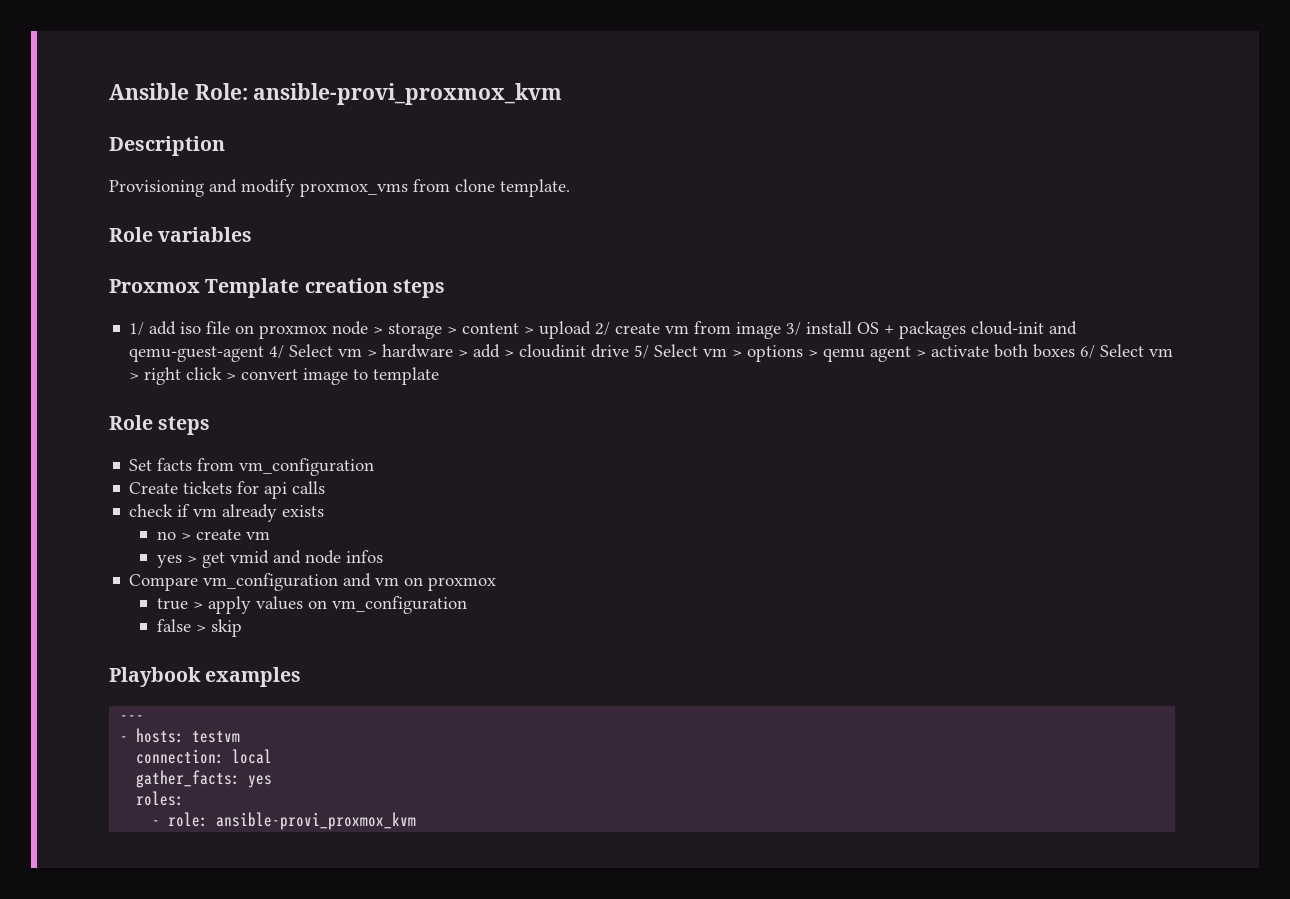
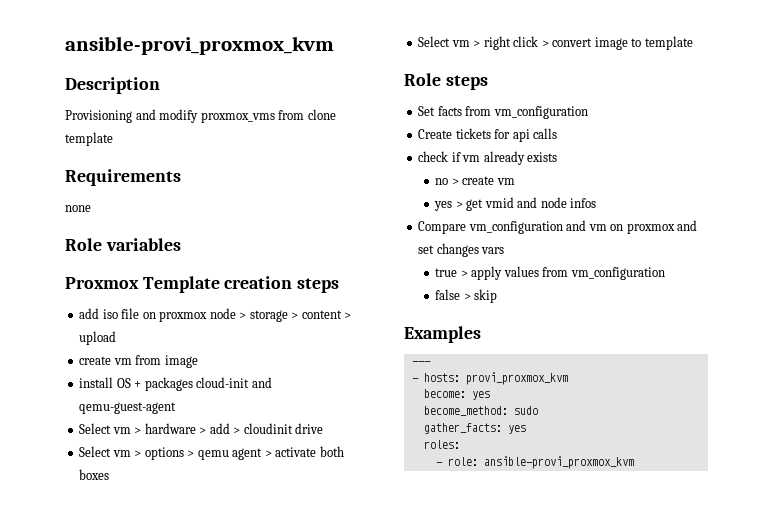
[109,83,248,100] Ansible Role: -> (65, 45) none
[500,179,570,197] template. -> [65,132,113,146] [65,169,181,186] [65,205,91,212] template // Requirements // none
[129,322,145,336] 1/ -> (340, 285) none
[595,322,611,336] 2/ -> (117, 338) //
[786,322,802,336] 3/ -> (198, 361) //
[269,345,285,359] 4/ -> (177, 408) //
[634,345,650,359] 5/ -> (324, 428) //
[1080,345,1096,359] 6/ -> (110, 474) //
(497, 584) none -> [677,220,698,231] [418,243,505,257] and set changes vars
[307,600,327,609] on -> [542,267,569,277] from
[109,667,302,687] Playbook examples -> [404,326,481,343] Examples
[192,731,241,743] [136,749,273,764] testvm // connection: local -> [465,372,568,385] [423,389,490,400] [423,406,538,416] provi_proxmox_kvm // become: yes // become_method: sudo

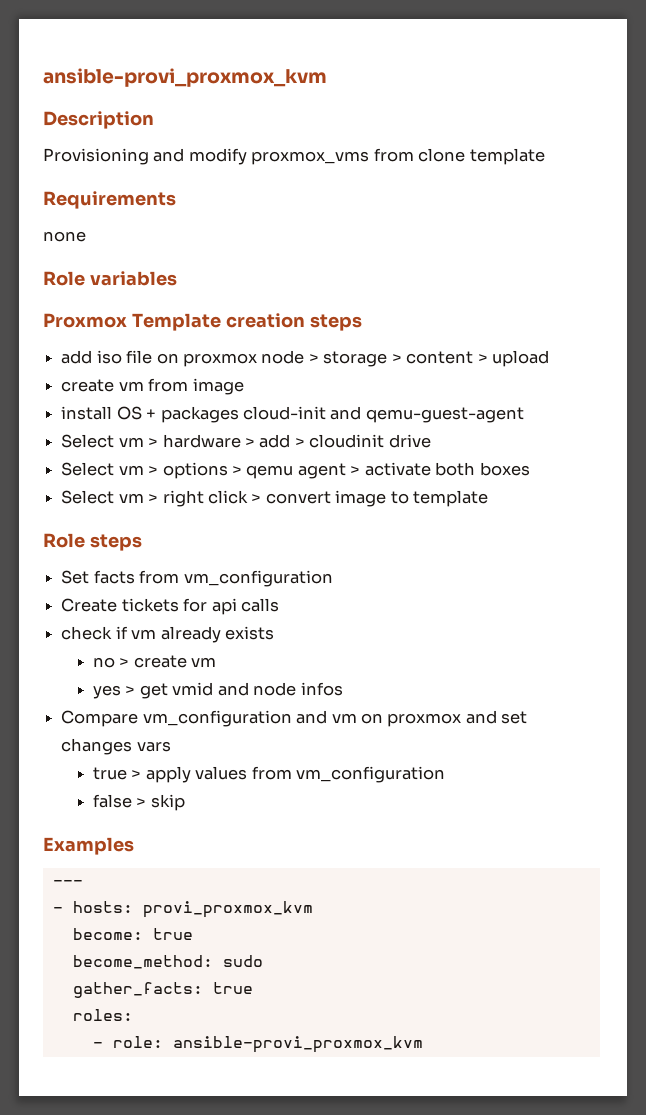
[471,391,490,400] yes -> [152,928,193,940] true
[507,425,526,434] yes -> [212,982,253,994] true

